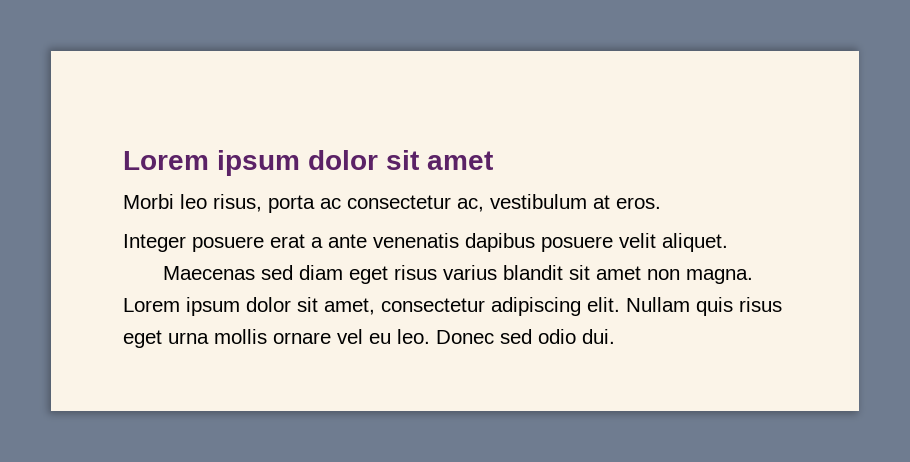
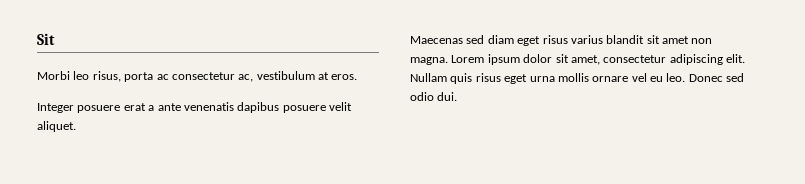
[123,150,493,176] Lorem ipsum dolor sit amet -> [37,33,55,45] Sit

